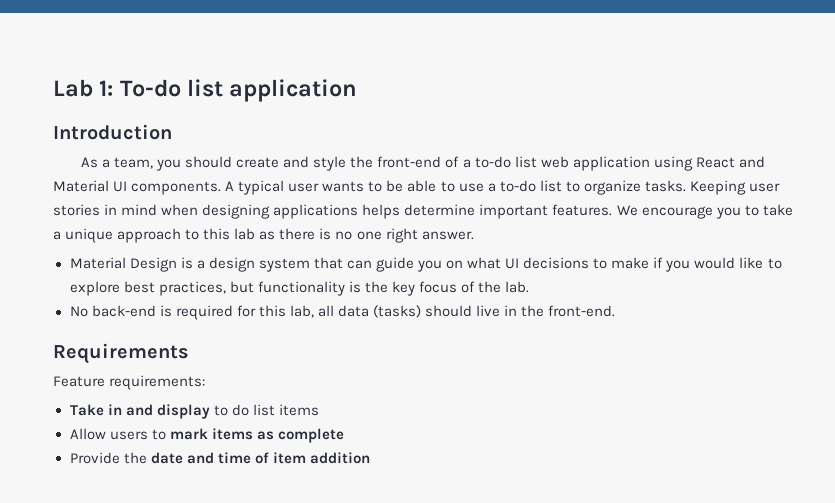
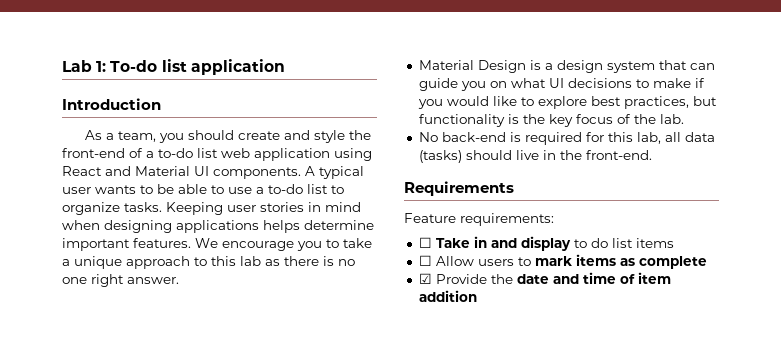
(206, 382) none -> [418,237,432,248] ☐
(319, 410) none -> [418,255,432,266] ☐
(344, 435) none -> [418,273,432,284] ☑

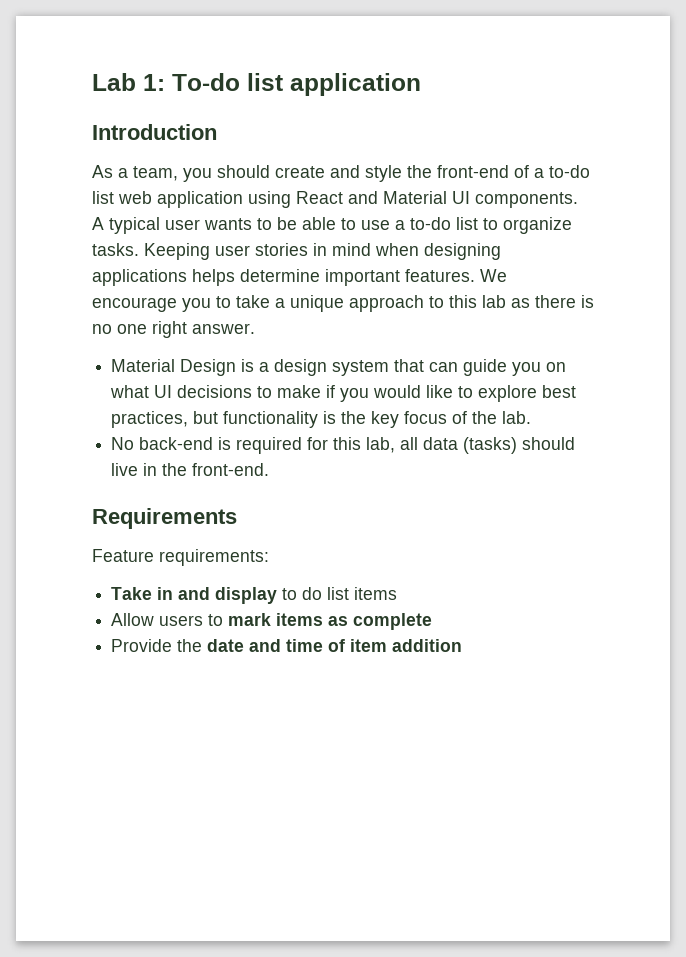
[418,237,432,248] ☐ -> (269, 557) none
[418,255,432,266] ☐ -> (398, 593) none
[418,273,432,284] ☑ -> (433, 621) none

